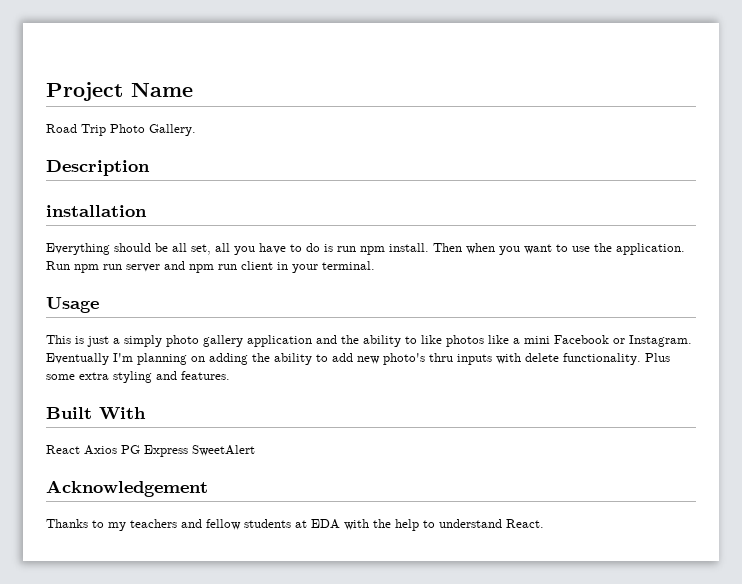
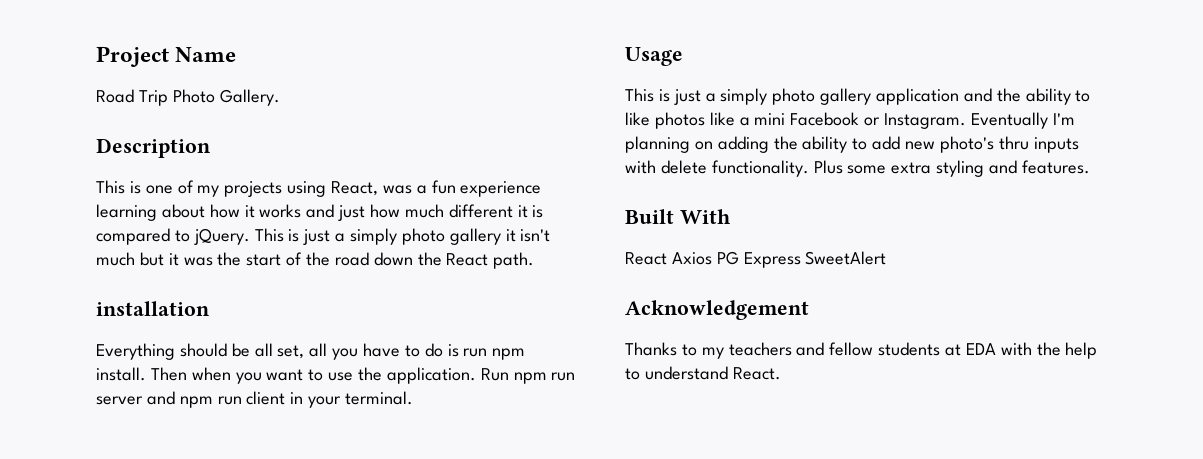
(150, 168) none -> [96,180,542,197] [96,204,544,221] [96,228,551,245] [96,252,535,269] // This is one of my projects using React, was a fun experience learning about how it works and just how much different it is compared to jQuery. This is just a simply photo gallery it isn't much but it was the start of the road down the React path.

